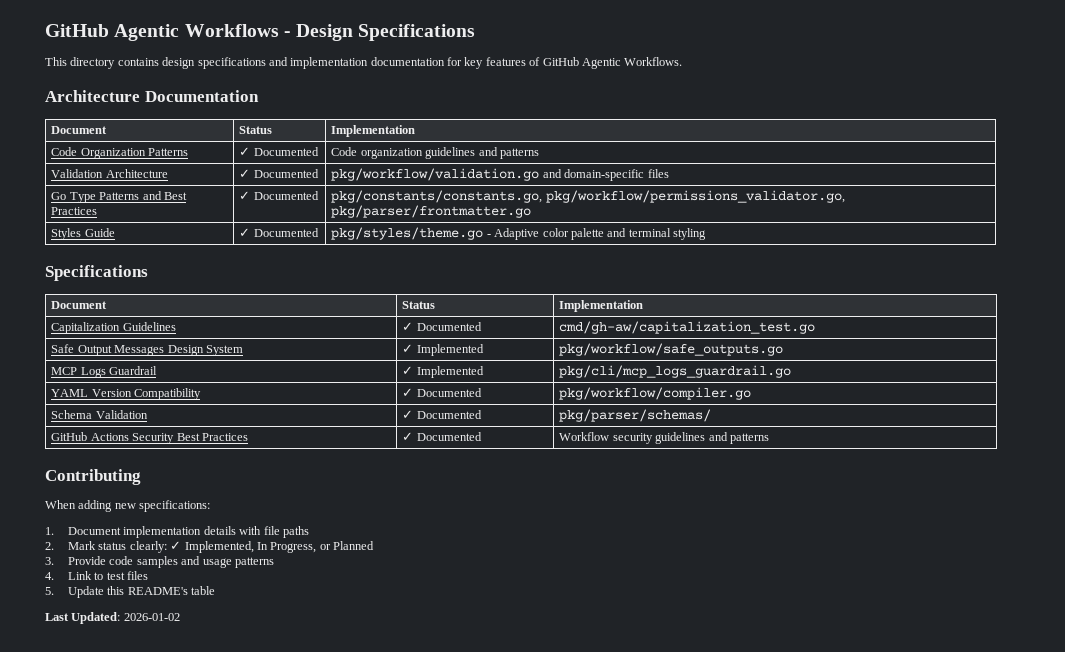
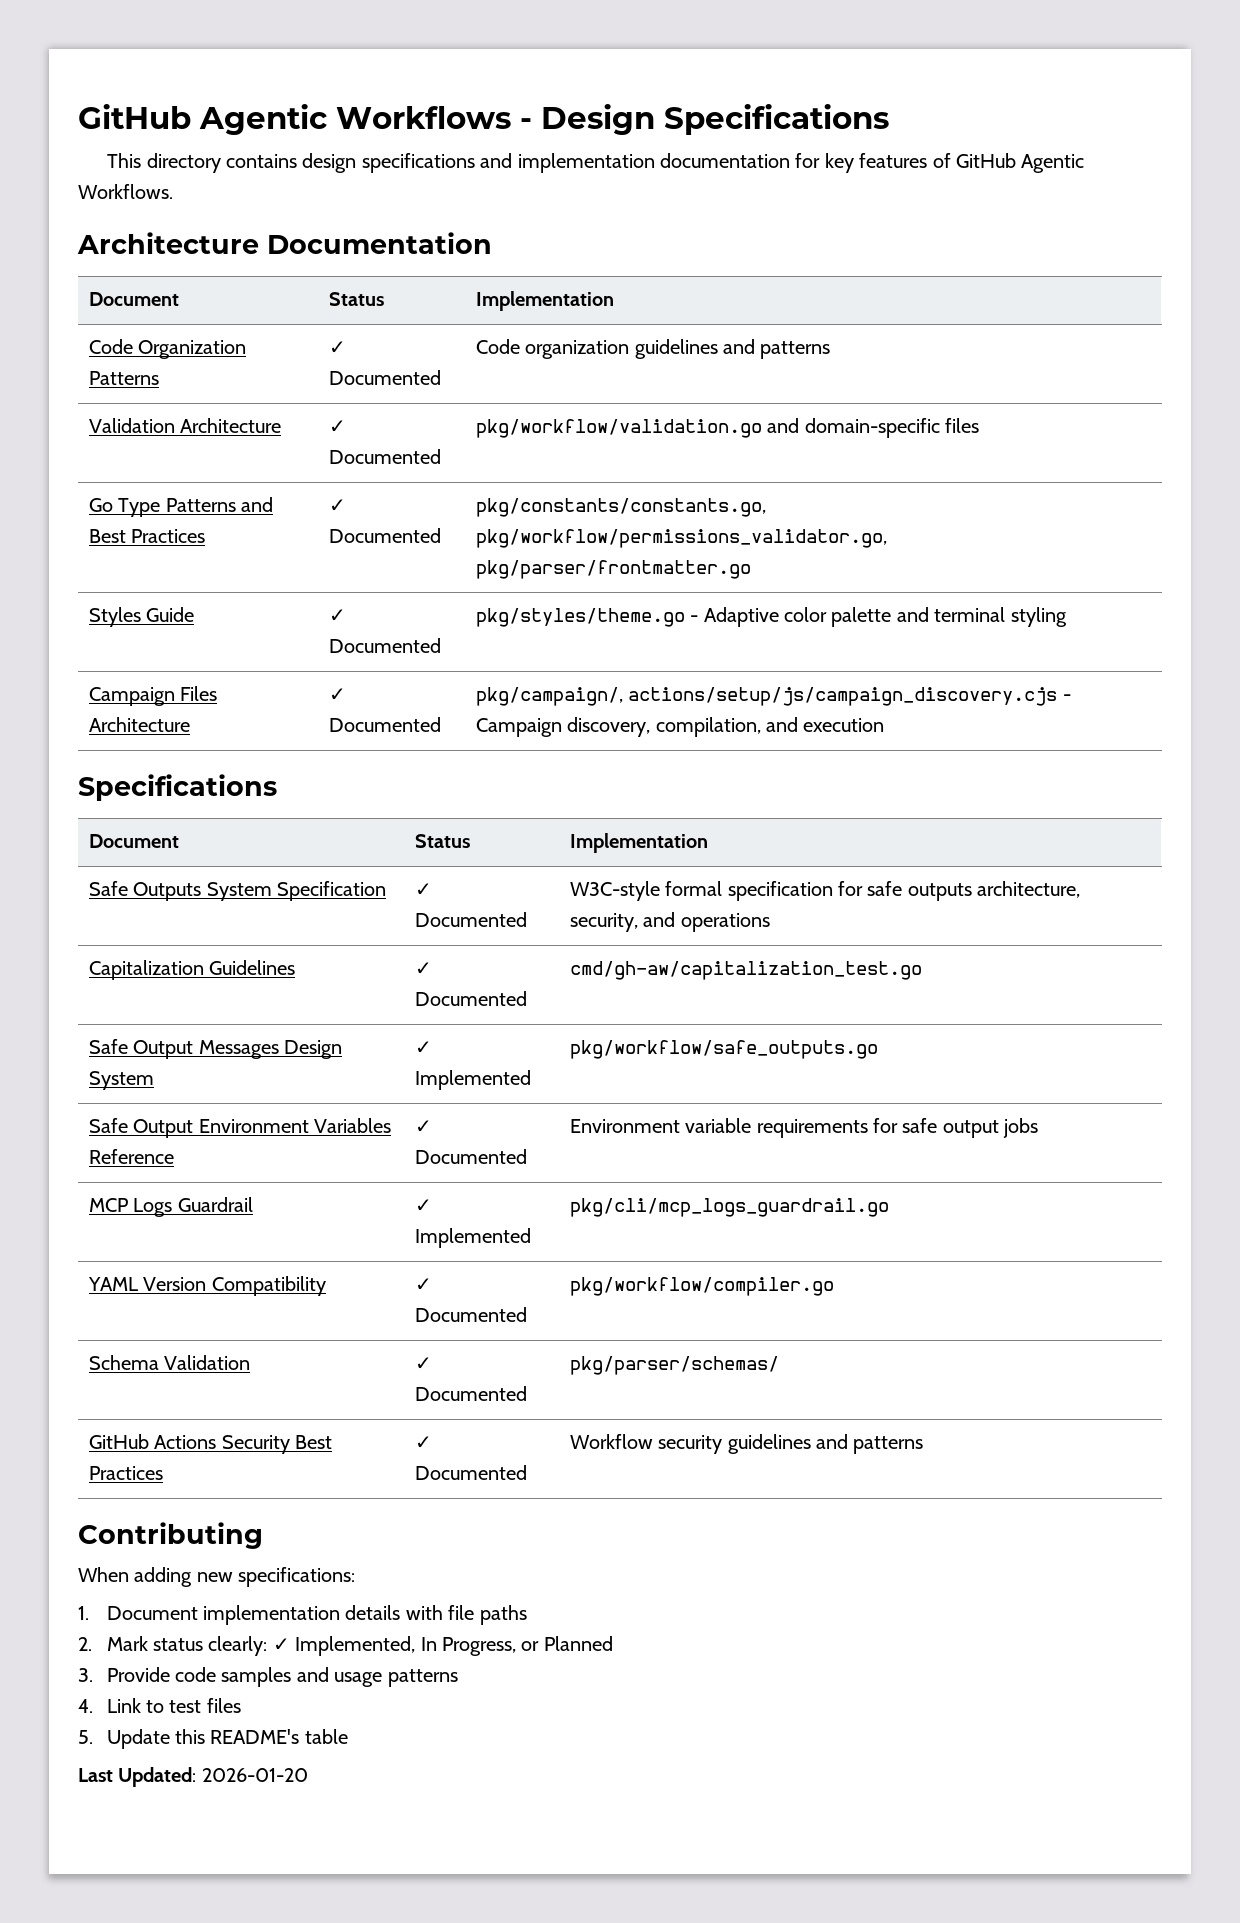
[45,265,148,281] [51,301,108,309] [402,301,436,309] [559,300,644,312] // Specifications // Document | Status | Implementation -> [88,686,218,706] [88,717,190,732] [328,688,346,701] [328,717,441,732] [475,687,1071,706] [475,717,885,737] [78,774,277,801] [88,834,179,848] [414,834,470,848] [569,833,708,853] [88,881,387,901] [414,883,432,896] [414,912,527,927] [569,881,1081,901] [569,912,770,932] // Campaign Files Architecture | ✓ Documented | pkg/campaign/, actions/setup/js/campaign_discovery.cjs - Campaign discovery, compilation, and execution // Specifications // Document | Status | Implementation // Safe Outputs System Specification | ✓ Documented | W3C-style formal specification for safe outputs architecture, security, and operations
(784, 349) none -> [88,1118,392,1138] [88,1149,174,1164] [414,1120,432,1133] [414,1149,527,1164] [569,1118,1039,1138] // Safe Output Environment Variables Reference | ✓ Documented | Environment variable requirements for safe output jobs
[123,613,180,621] 2026-01-02 -> [201,1768,308,1782] 2026-01-20

